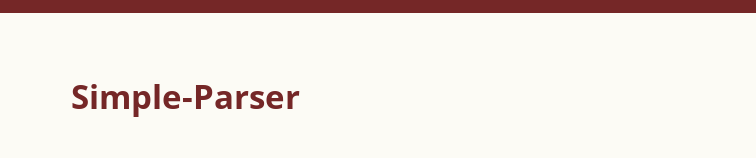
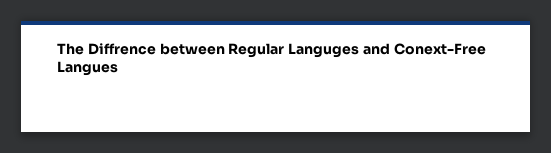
[71,84,300,117] Simple-Parser -> [57,43,486,58] [57,61,118,76] The Diffrence between Regular Languges and Conext-Free Langues

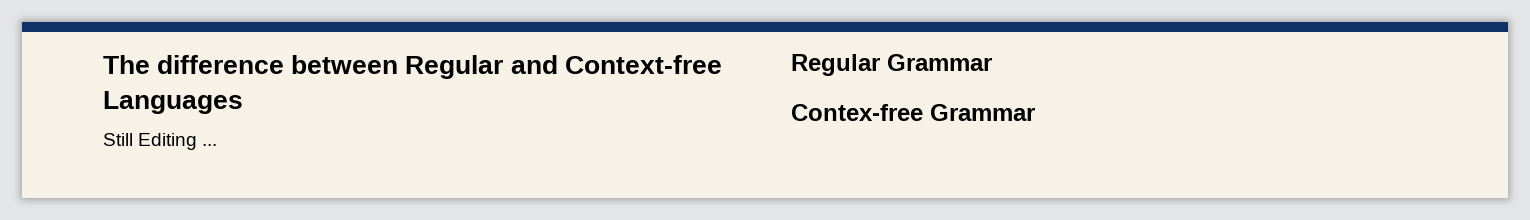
[87,43,156,55] Diffrence -> [157,55,285,74] difference
[288,43,486,58] [57,61,118,76] Languges and Conext-Free Langues -> [510,55,722,74] [103,91,243,114] [103,133,218,150] [791,54,992,76] [791,104,1035,121] and Context-free Languages // Still Editing ... // Regular Grammar // Contex-free Grammar

